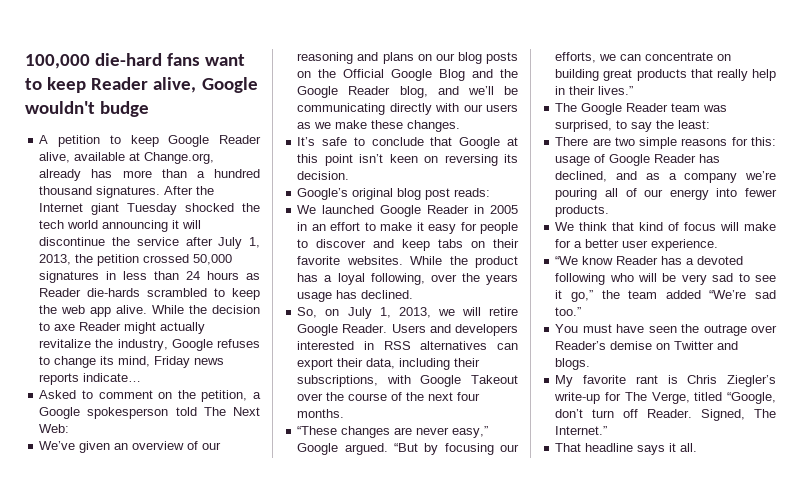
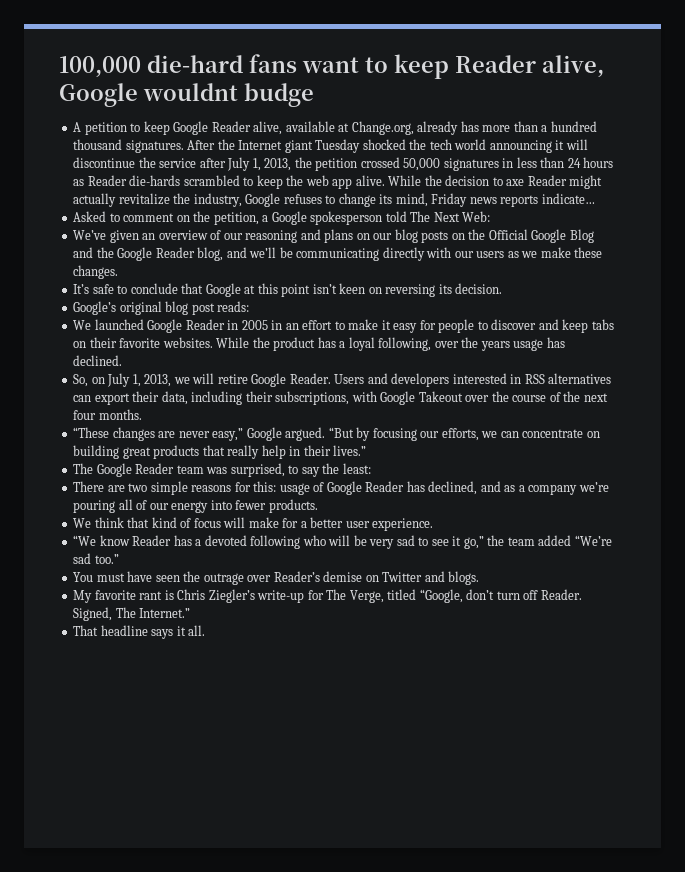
[25,101,95,114] wouldn't -> [143,83,238,101] wouldnt

